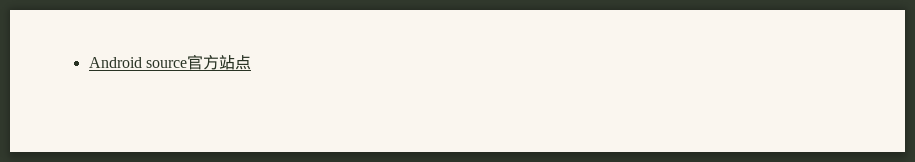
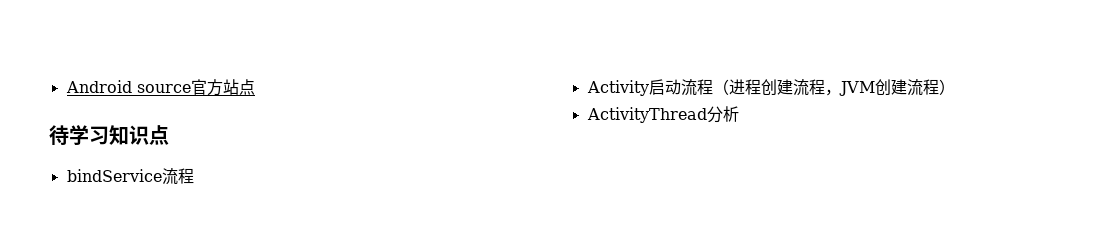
(251, 62) none -> [49,125,169,145] [66,168,194,185] [586,79,955,96] [586,106,739,123] // 待学习知识点 // bindService流程 // Activity启动流程（进程创建流程，JVM创建流程） // ActivityThread分析

